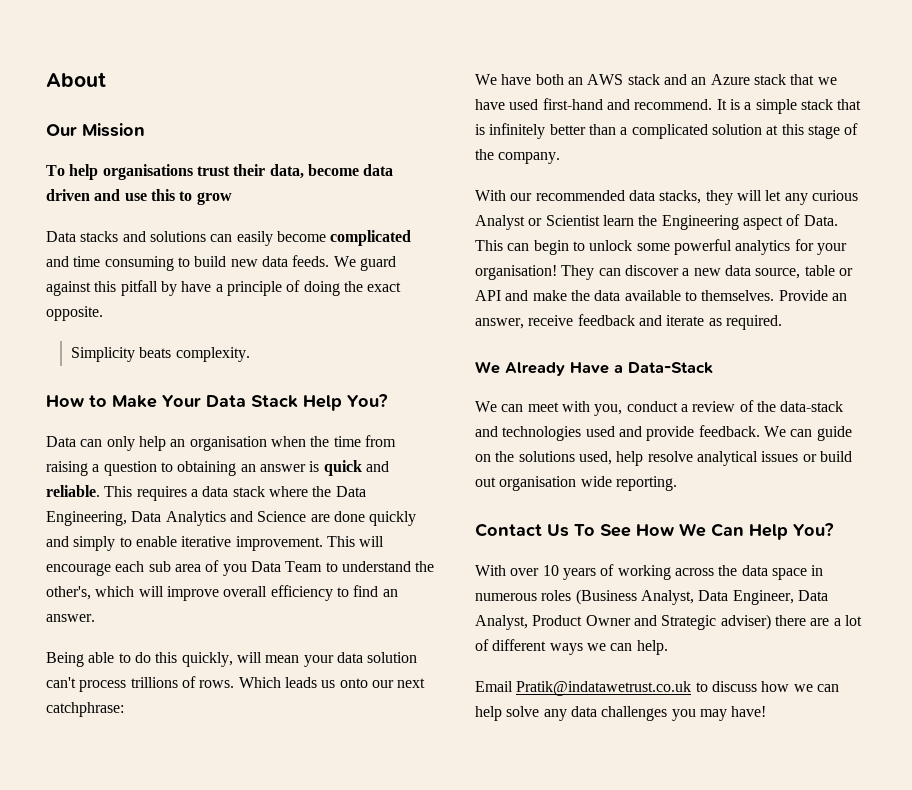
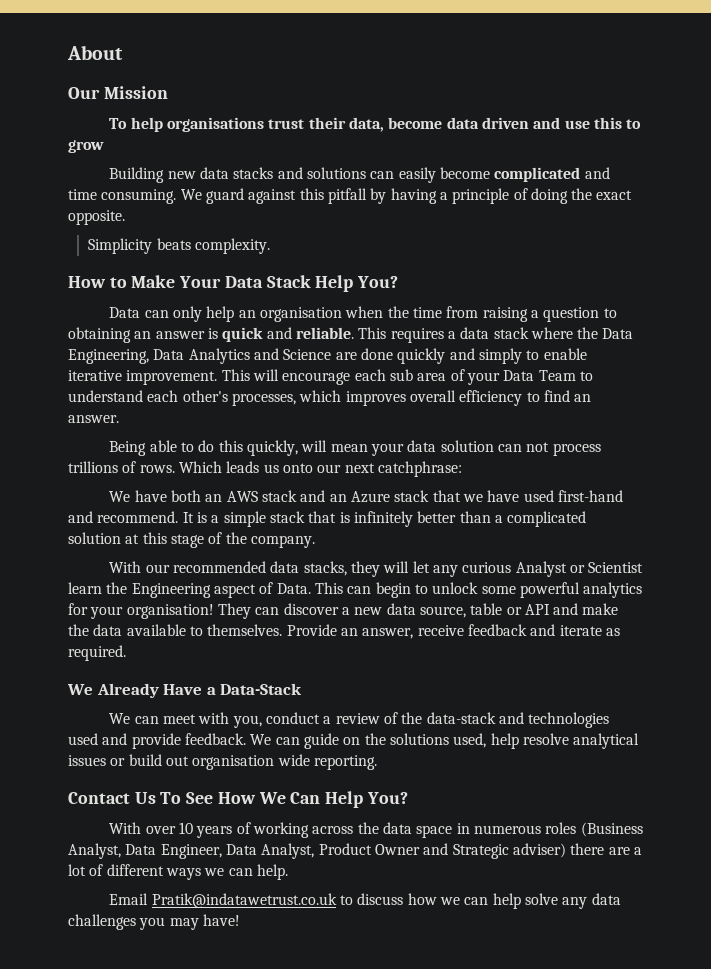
[46,231,76,242] Data -> [109,167,230,183] Building new data
[104,255,330,271] consuming to build new data feeds. -> [101,189,177,204] consuming.
[181,281,212,292] have -> [390,188,437,204] having
[222,564,247,576] you -> [466,372,500,385] your
[415,561,435,572] [46,586,219,601] the other's, which will improve -> [147,390,406,406] each other's processes, which improves
[46,677,76,688] can't -> [498,442,550,452] can not

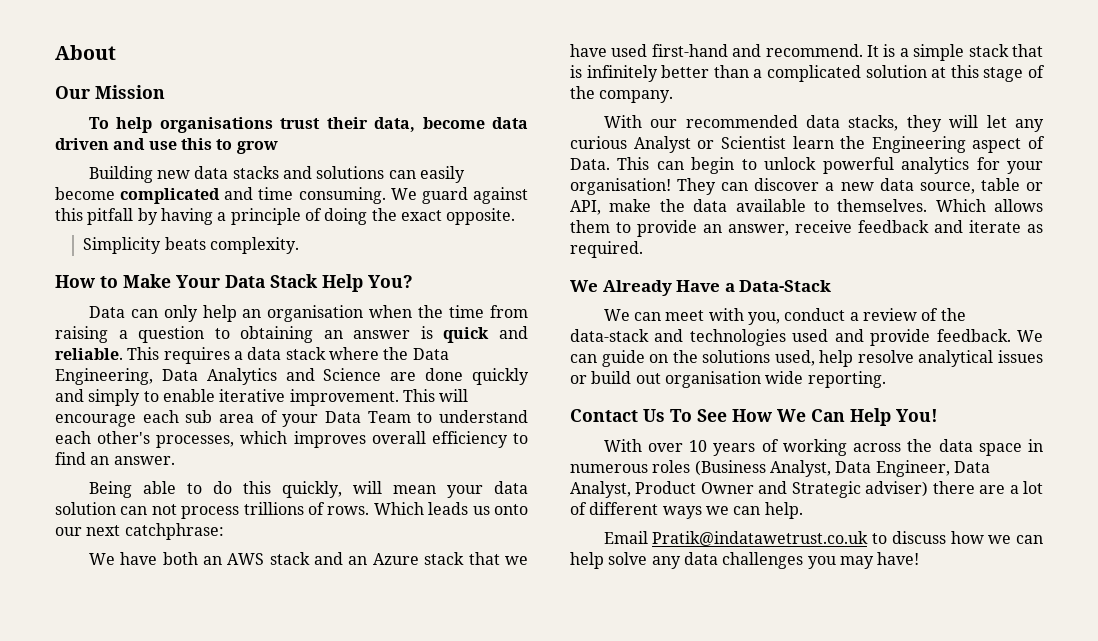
[481,586,516,594] some -> (817, 163) none
[524,603,579,615] API and -> [570,200,601,215] API,
[286,624,337,636] Provide -> [935,199,1043,212] [570,220,697,237] Which allows them to provide
[366,792,408,804] You? -> [896,409,938,422] You!

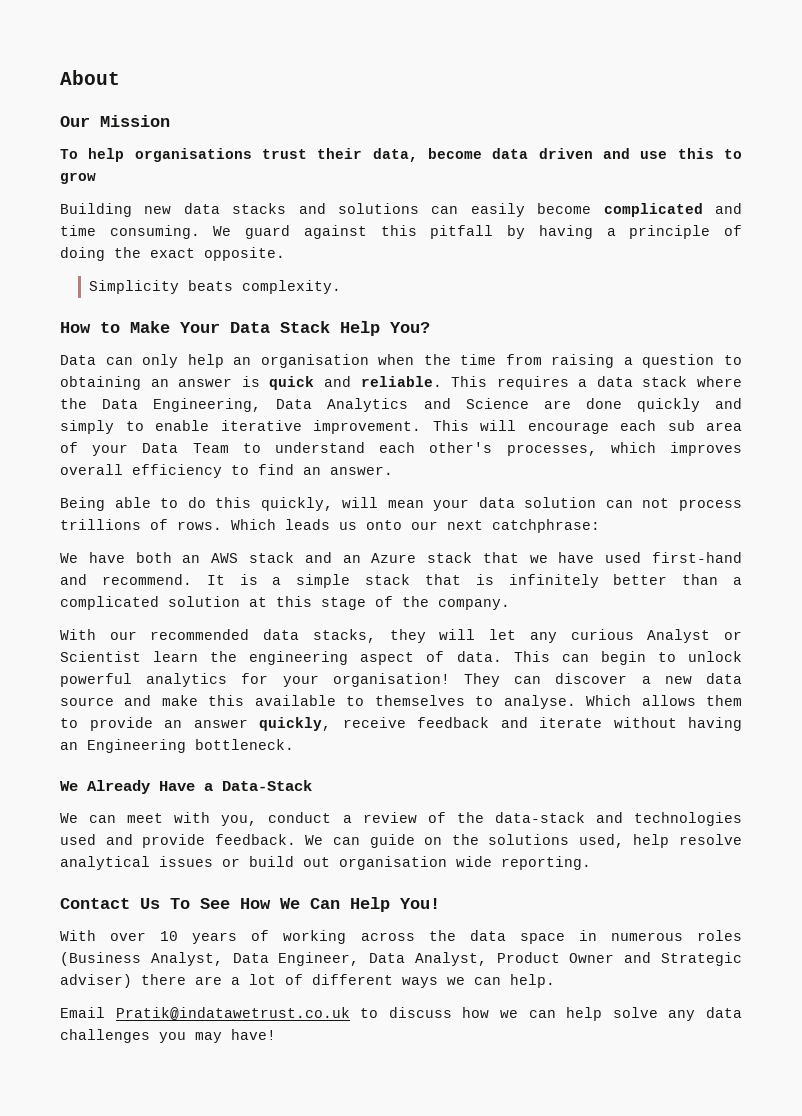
[871,136,966,153] Engineering -> [249,651,349,665] engineering
[570,158,610,170] Data. -> [456,651,502,662] data.
[919,178,1043,194] [570,199,928,215] source, table or API, make the data available to themselves. -> [60,695,576,709] source and make this available to themselves to analyse.
[728,224,789,236] answer, -> [193,717,331,731] answer quickly,
[1027,224,1043,233] [570,241,643,258] as required. -> [613,717,742,731] [60,739,294,753] without having an Engineering bottleneck.

